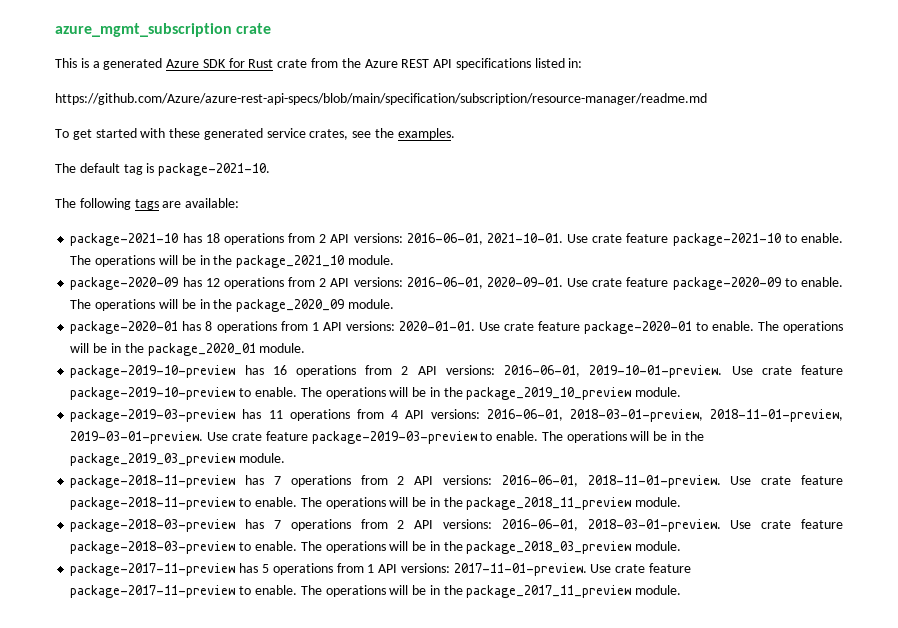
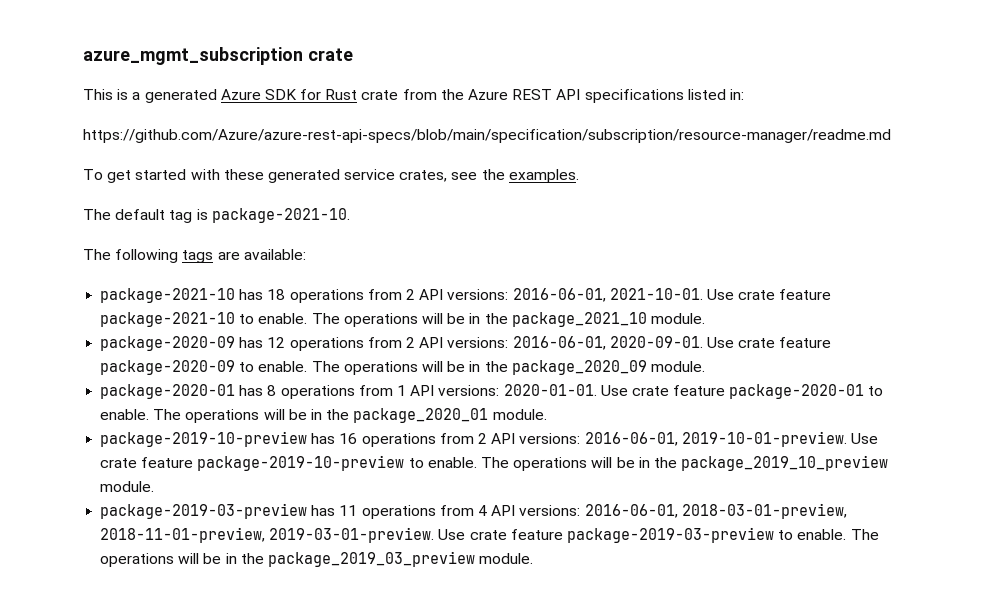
[70,475,843,488] [70,497,682,510] [70,519,843,532] [70,541,682,554] [70,563,691,576] [70,585,682,598] // package-2018-11-preview has 7 operations from 2 API versions: 2016-06-01, 2018-11-01-preview. Use crate feature package-2018-11-preview to enable. The operations will be in the package_2018_11_preview module. // package-2018-03-preview has 7 operations from 2 API versions: 2016-06-01, 2018-03-01-preview. Use crate feature package-2018-03-preview to enable. The operations will be in the package_2018_03_preview module. // package-2017-11-preview has 5 operations from 1 API versions: 2017-11-01-preview. Use crate feature package-2017-11-preview to enable. The operations will be in the package_2017_11_preview module. -> (534, 558) none

